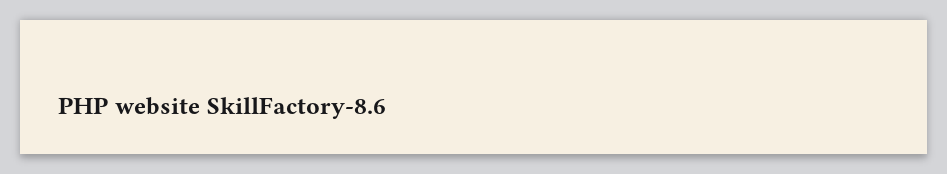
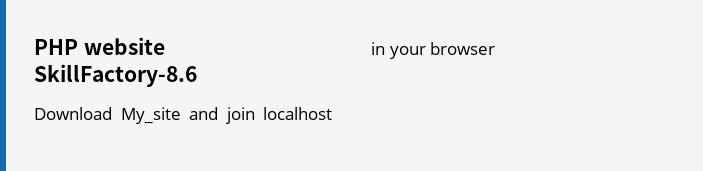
(386, 108) none -> [34,107,332,124] [371,42,496,59] // Download My_site and join localhost in your browser

